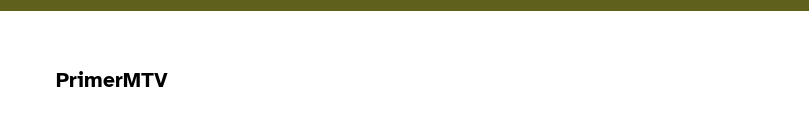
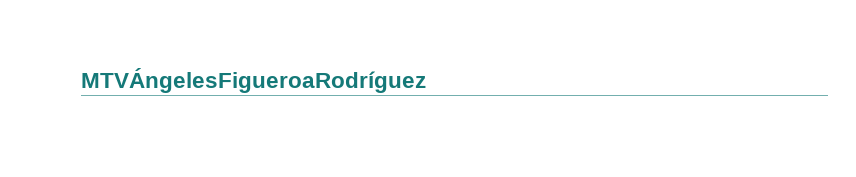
[56,71,168,87] PrimerMTV -> [81,68,426,93] MTVÁngelesFigueroaRodríguez

